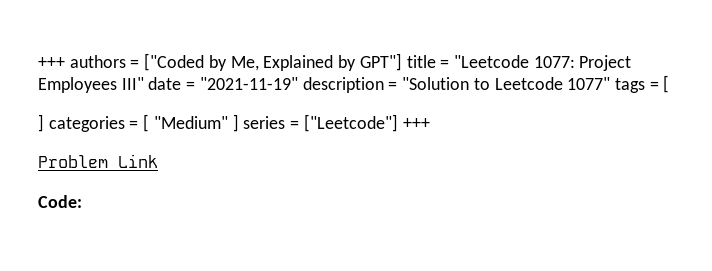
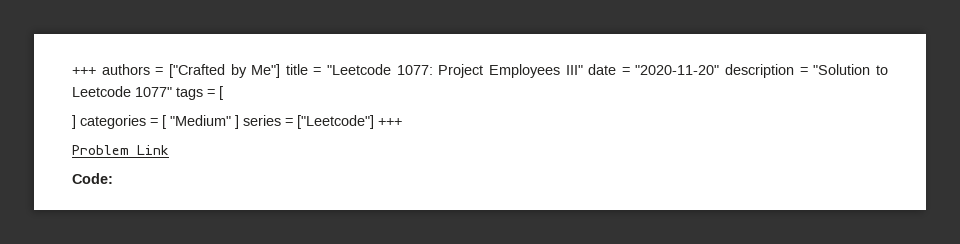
[144,53,402,71] ["Coded by Me, Explained by GPT"] -> [168,64,281,78] ["Crafted by Me"]
[199,77,298,90] "2021-11-19" -> [635,65,720,75] "2020-11-20"

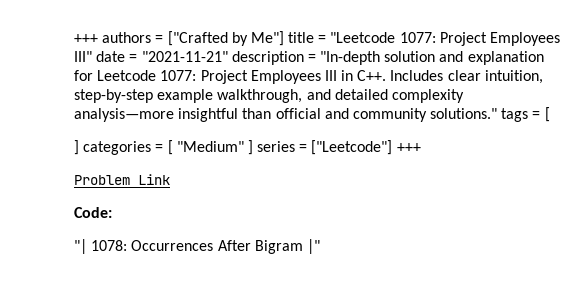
[635,65,720,75] "2020-11-20" -> [141,51,228,62] "2021-11-21"
[813,64,889,75] [72,86,172,97] "Solution to Leetcode 1077" -> [320,51,544,65] [74,70,543,84] [74,89,464,103] [74,108,498,122] "In-depth solution and explanation for Leetcode 1077: Project Employees III in C++. Includes clear intuition, step-by-step example walkthrough, and detailed complexity analysis—more insightful than official and community solutions."
(113, 178) none -> [74,239,320,254] // "| 1078: Occurrences After Bigram |"

